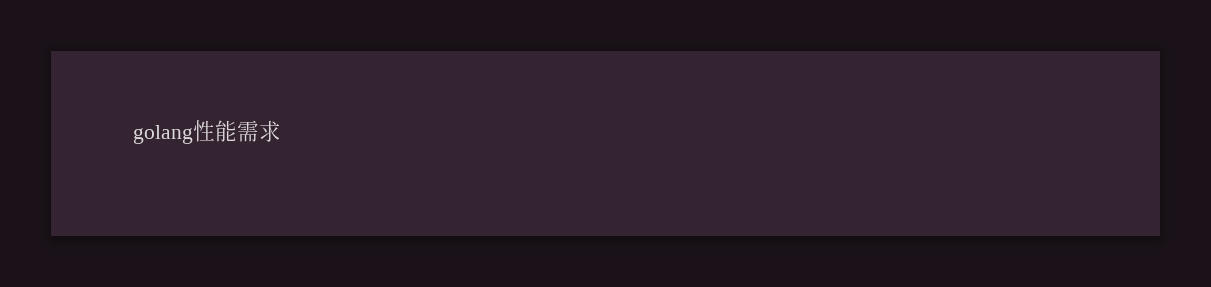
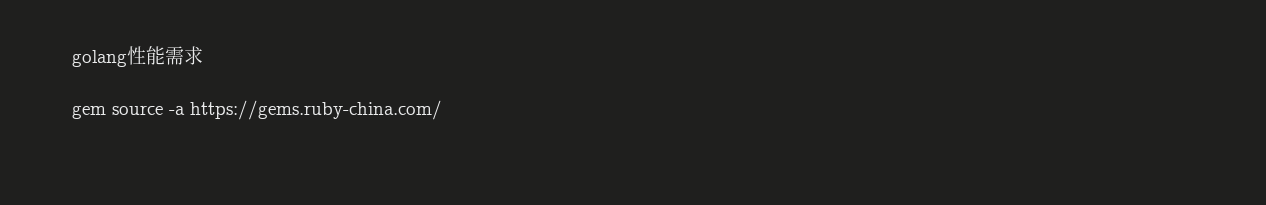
(281, 131) none -> [72,100,442,120] // gem source -a https://gems.ruby-china.com/

